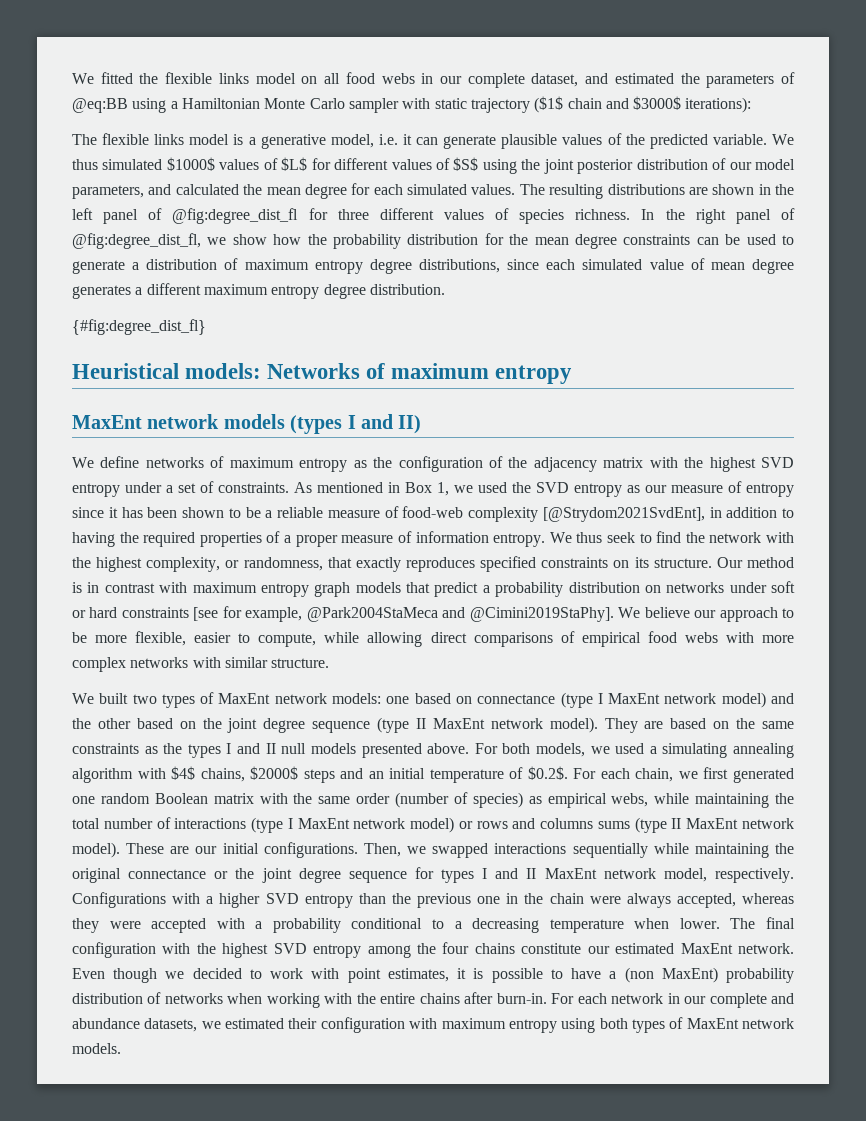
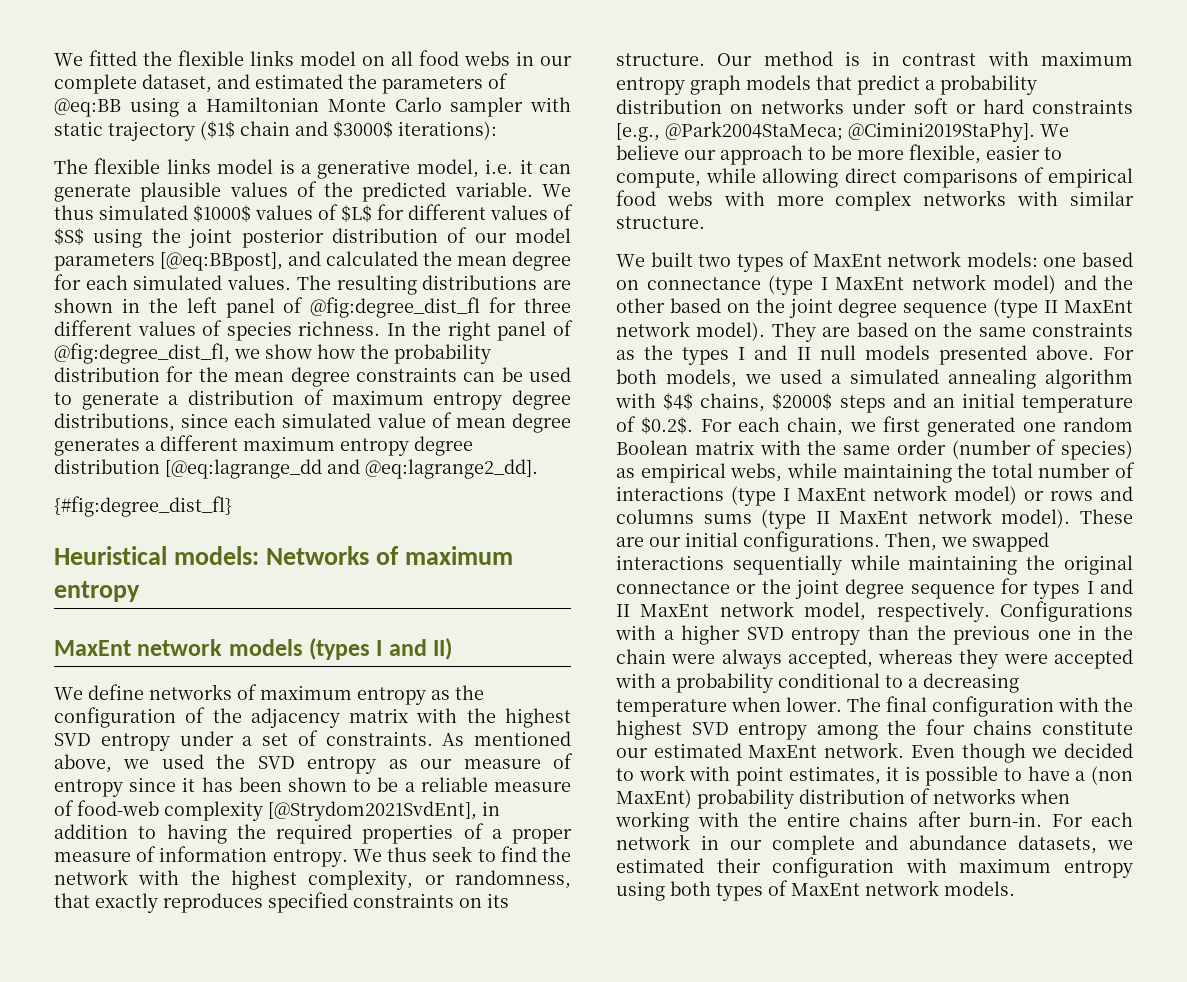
[72,185,144,199] parameters, -> [54,252,283,271] parameters [@eq:BBpost],
[369,284,445,295] distribution. -> [54,459,538,479] distribution [@eq:lagrange_dd and @eq:lagrange2_dd].
[388,482,449,496] in Box 1, -> [54,754,112,773] above,
[193,606,466,622] [see for example, @Park2004StaMeca and -> [616,121,843,142] [e.g., @Park2004StaMeca;
[662,743,728,758] simulating -> [850,369,939,384] simulated

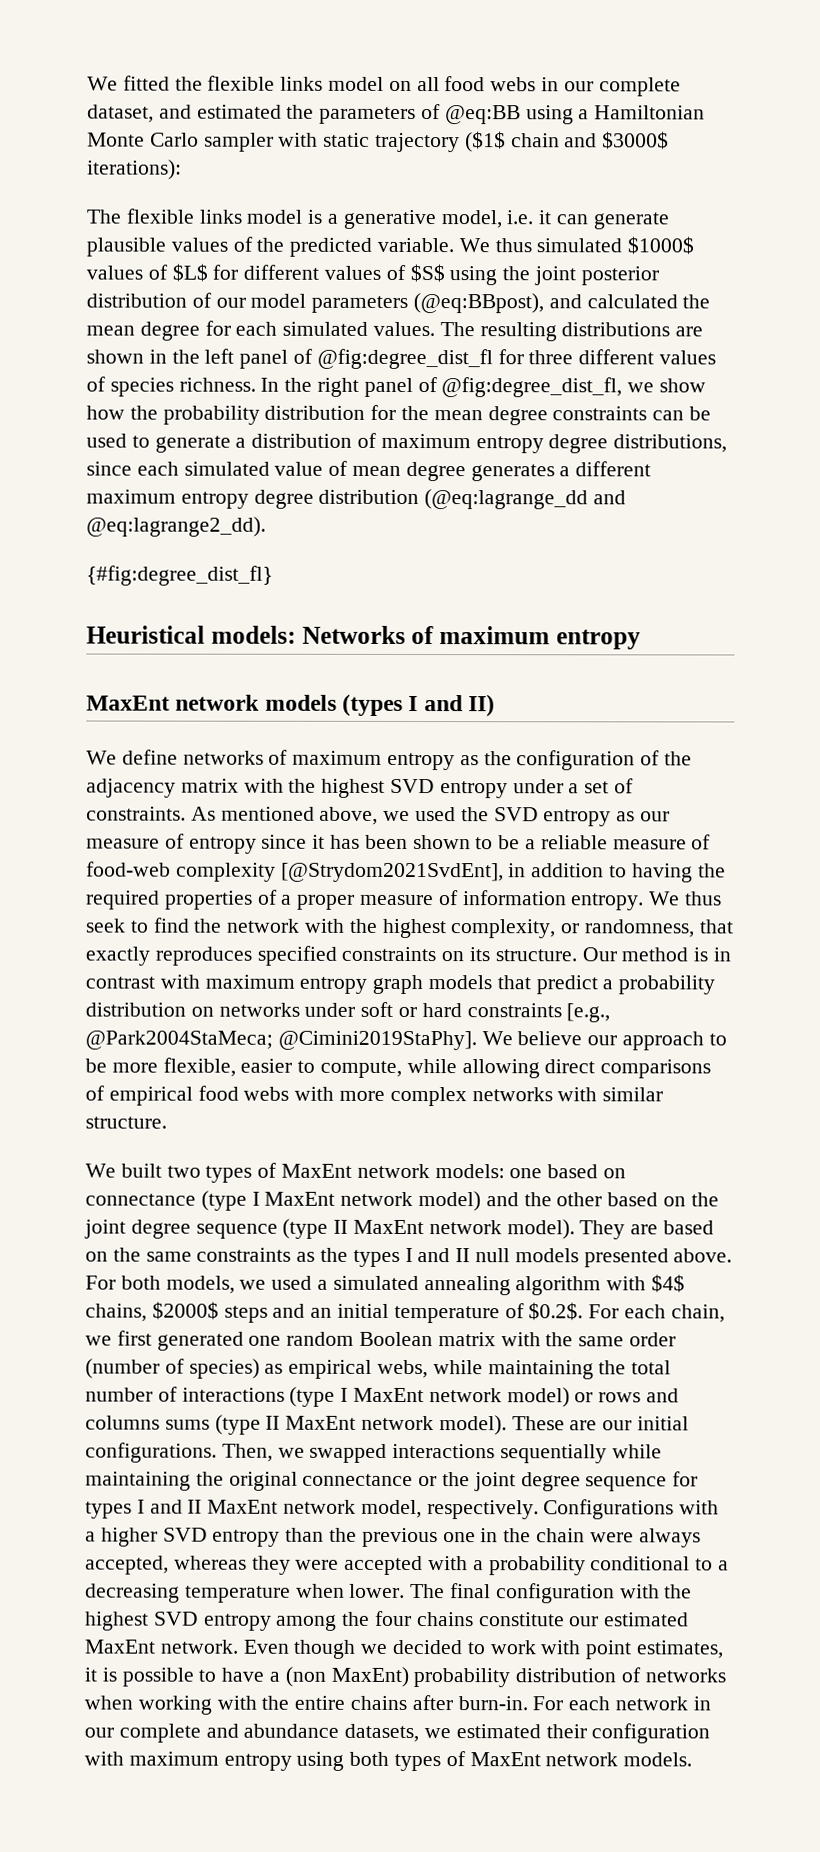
[160,252,283,271] [@eq:BBpost], -> [413,293,545,314] (@eq:BBpost),
[165,459,538,479] [@eq:lagrange_dd and @eq:lagrange2_dd]. -> [424,489,627,510] [86,516,266,537] (@eq:lagrange_dd and @eq:lagrange2_dd).

